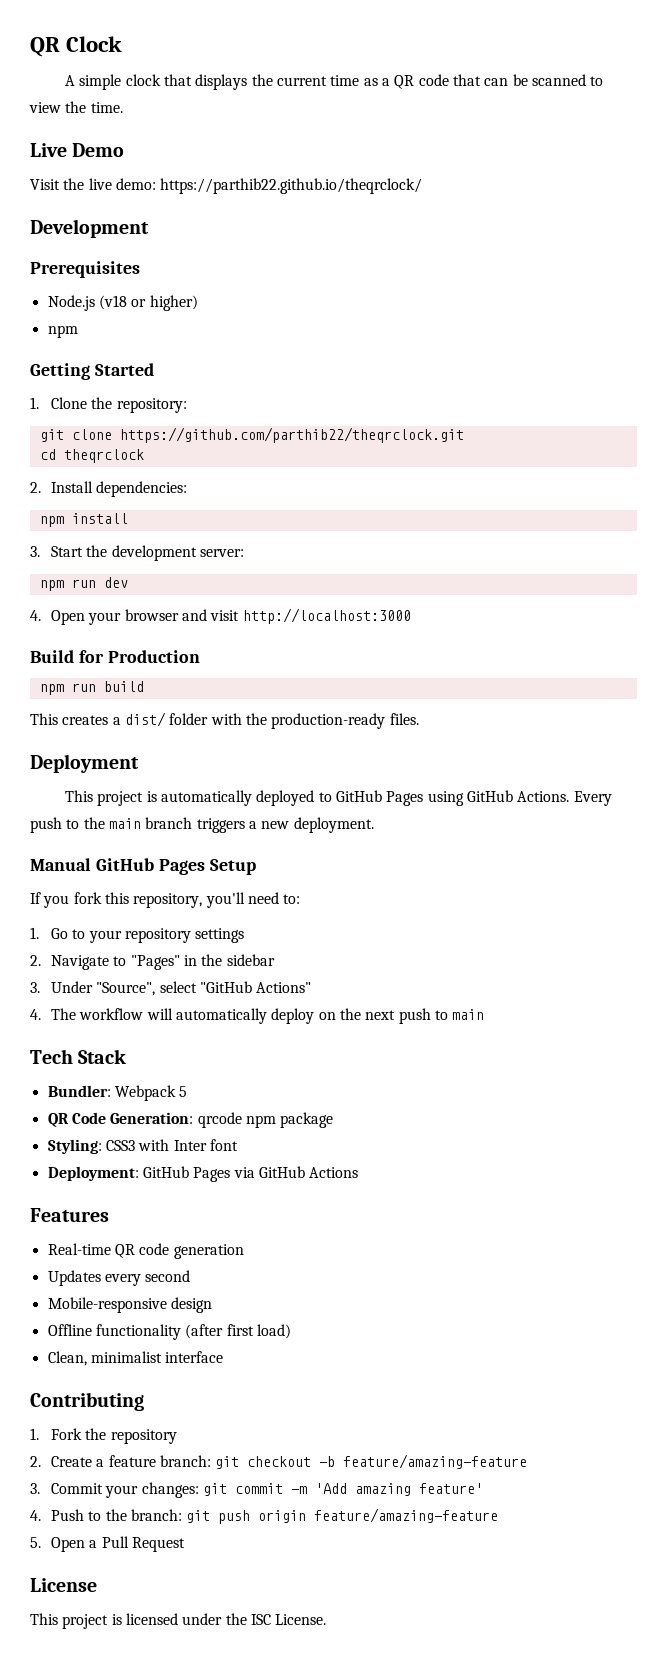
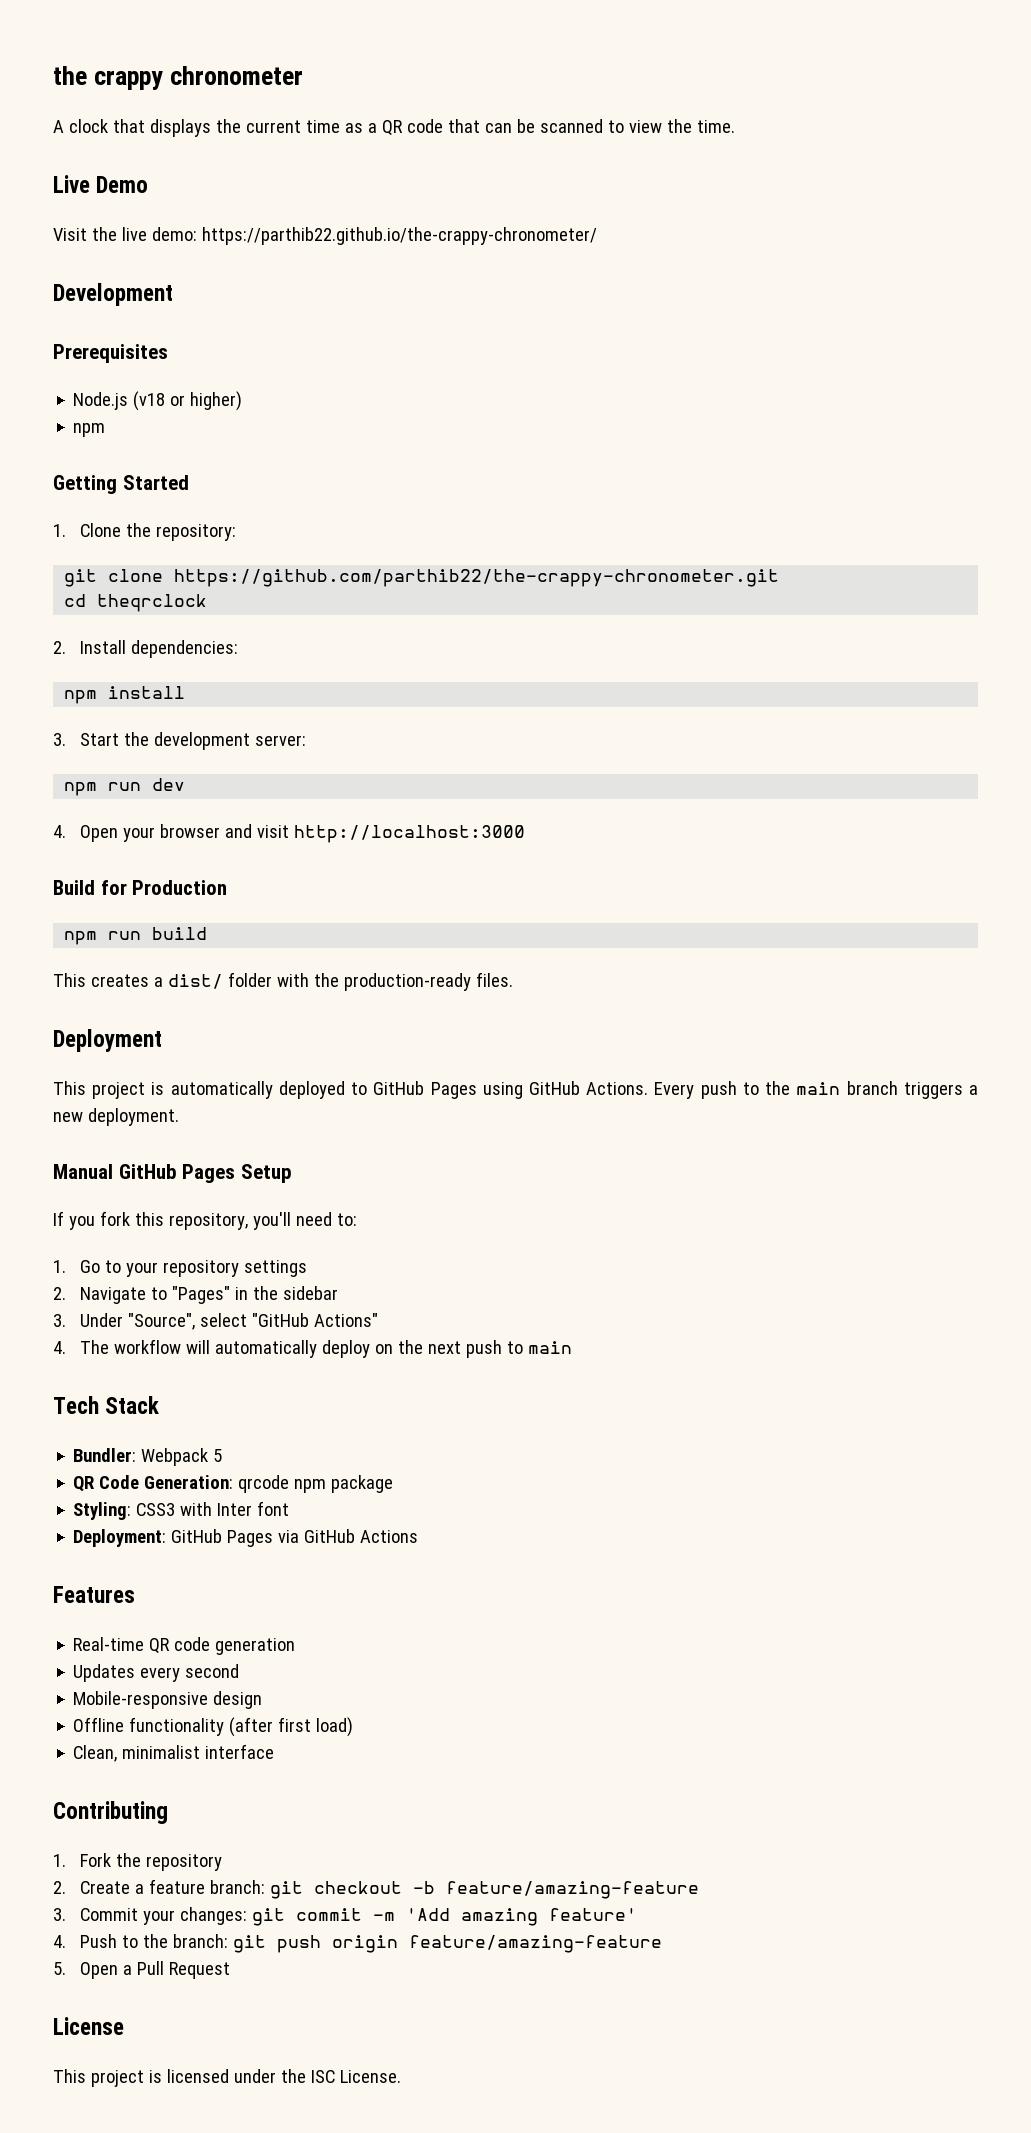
[30,36,123,57] QR Clock -> [53,66,304,90] the crappy chronometer
[79,74,122,90] simple -> (64, 126) none
[160,178,423,194] https://parthib22.github.io/theqrclock/ -> [201,227,597,245] https://parthib22.github.io/the-crappy-chronometer/
[119,427,464,443] https://github.com/parthib22/theqrclock.git -> [174,569,780,587] https://github.com/parthib22/the-crappy-chronometer.git

